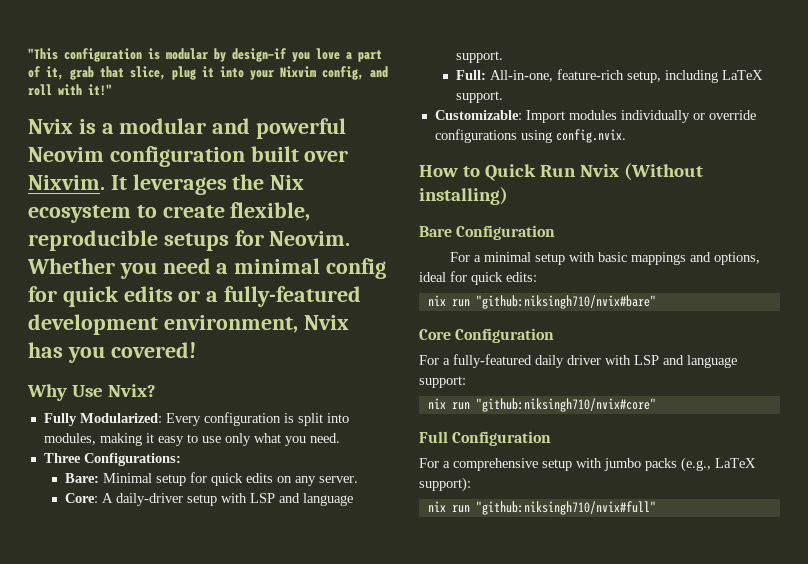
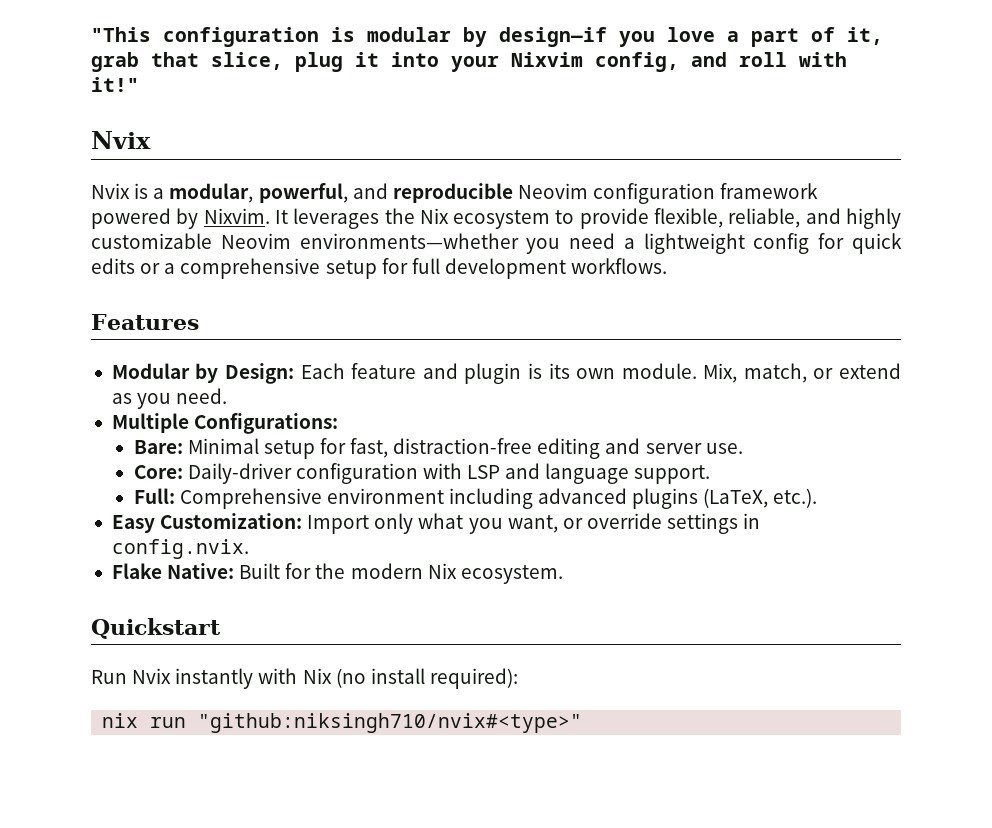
(73, 126) none -> [91,183,130,199] // Nvix
[119,118,347,139] [28,146,349,167] modular and powerful Neovim configuration built over -> [169,183,819,204] [91,208,199,229] modular, powerful, and reproducible Neovim configuration framework powered by
[162,202,311,221] [28,230,351,251] [27,258,115,274] create flexible, reproducible setups for Neovim. Whether -> [579,208,901,229] [91,233,519,249] provide flexible, reliable, and highly customizable Neovim environments—whether
[234,258,321,274] minimal -> [643,233,745,254] lightweight
[224,286,362,307] [28,314,349,335] [28,342,196,363] [27,384,156,401] [43,412,349,426] [43,433,281,446] fully-featured development environment, Nvix has you covered! // Why Use Nvix? // Fully Modularized: Every configuration is split into modules, making it easy to use only what -> [180,258,668,279] [91,314,199,330] [111,363,901,384] [111,393,132,404] comprehensive setup for full development workflows. // Features // Modular by Design: Each feature and plugin is its own module. Mix, match, or extend as
[43,453,81,463] Three -> [111,413,189,433] Multiple
[211,473,359,486] [65,493,218,506] quick edits on any server. // Core: A daily-driver setup -> [350,438,743,459] [133,463,418,484] fast, distraction-free editing and server use. // Core: Daily-driver configuration
[490,69,764,83] [456,91,504,103] [434,110,756,123] [434,129,626,143] [419,163,703,181] [419,187,508,205] [419,225,556,240] [450,252,761,265] [419,271,537,285] [427,295,656,309] [419,328,555,343] [419,354,737,368] [419,376,466,388] [427,398,656,412] [419,431,552,446] [419,457,756,472] [419,477,471,492] [427,501,656,515] All-in-one, feature-rich setup, including LaTeX support. // Customizable: Import modules individually or override configurations using config.nvix. // How to Quick Run Nvix (Without installing) // Bare Configuration // For a minimal setup with basic mappings and options, ideal for quick edits: // nix run "github:niksingh710/nvix#bare" // Core Configuration // For a fully-featured daily driver with LSP and language support: // nix run "github:niksingh710/nvix#core" // Full Configuration // For a comprehensive setup with jumbo packs (e.g., LaTeX support): // nix run "github:niksingh710/nvix#full" -> [179,488,818,509] [111,513,761,534] [111,539,249,559] [111,563,563,584] [91,618,221,639] [91,668,518,689] [102,713,583,733] Comprehensive environment including advanced plugins (LaTeX, etc.). // Easy Customization: Import only what you want, or override settings in config.nvix. // Flake Native: Built for the modern Nix ecosystem. // Quickstart // Run Nvix instantly with Nix (no install required): // nix run "github:niksingh710/nvix#<type>"

